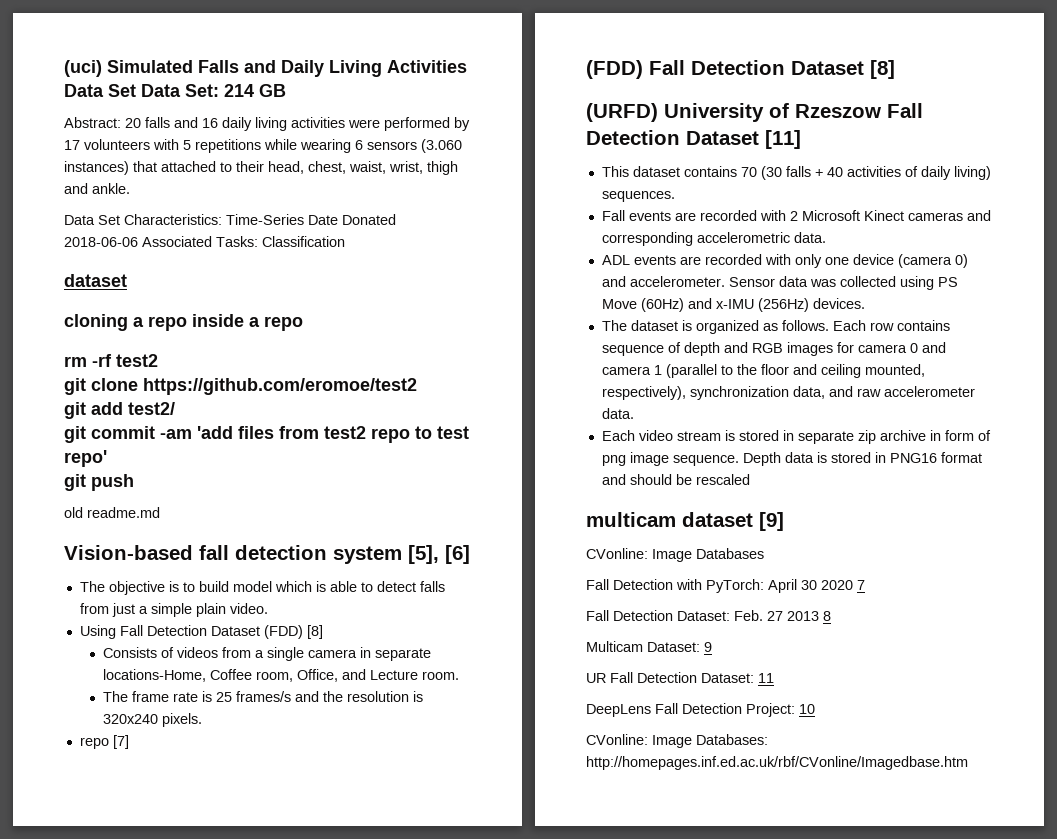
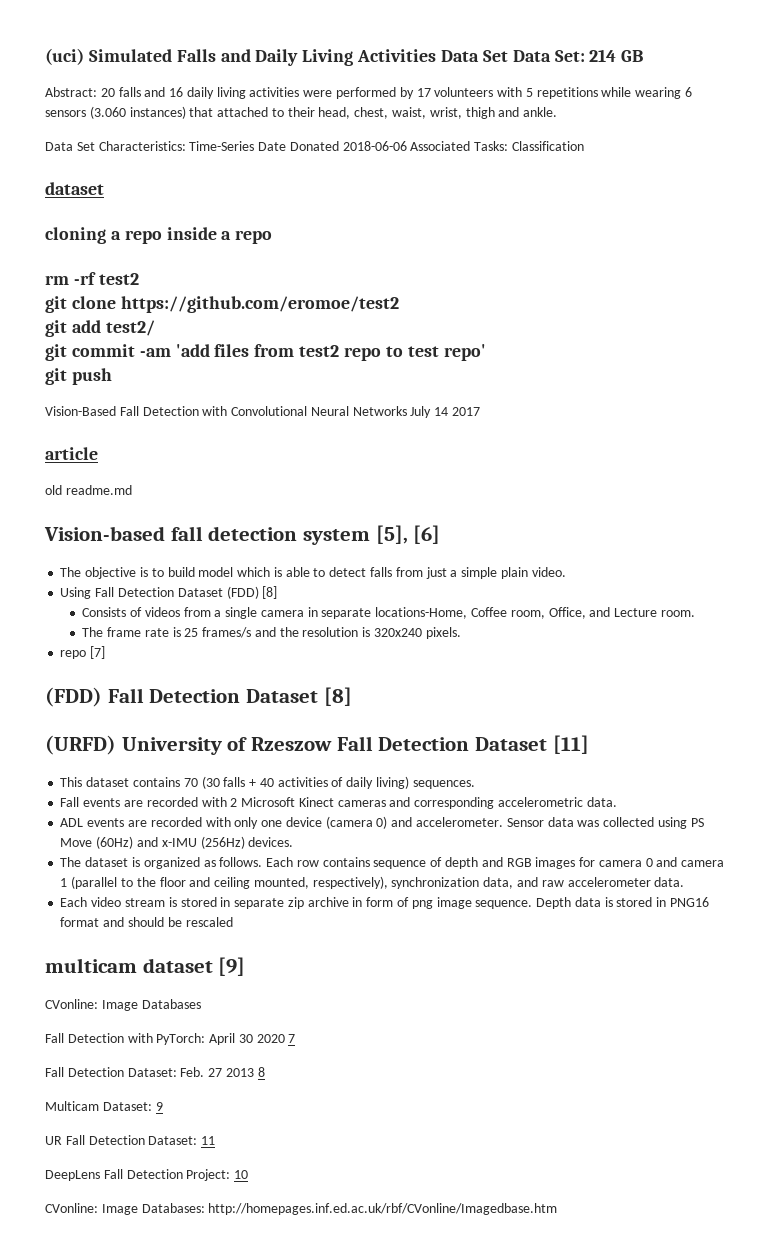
(134, 482) none -> [45,406,481,418] [45,447,98,460] // Vision-Based Fall Detection with Convolutional Neural Networks July 14 2017 // article

